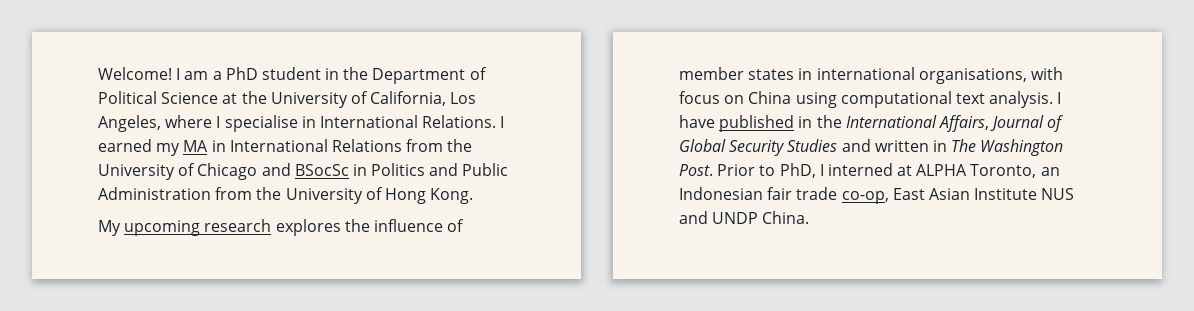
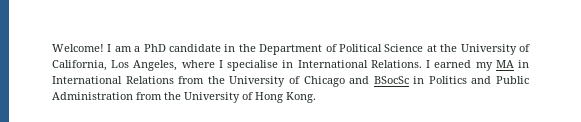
[261,67,321,80] student -> [169,44,221,52] candidate
[98,219,465,236] [679,67,1063,84] [679,91,1062,108] [679,115,1065,132] [679,139,1064,156] [679,163,1060,178] [679,187,1075,204] [679,211,810,224] // My upcoming research explores the influence of member states in international organisations, with focus on China using computational text analysis. I have published in the International Affairs, Journal of Global Security Studies and written in The Washington Post. Prior to PhD, I interned at ALPHA Toronto, an Indonesian fair trade co-op, East Asian Institute NUS and UNDP China. -> (316, 97) none

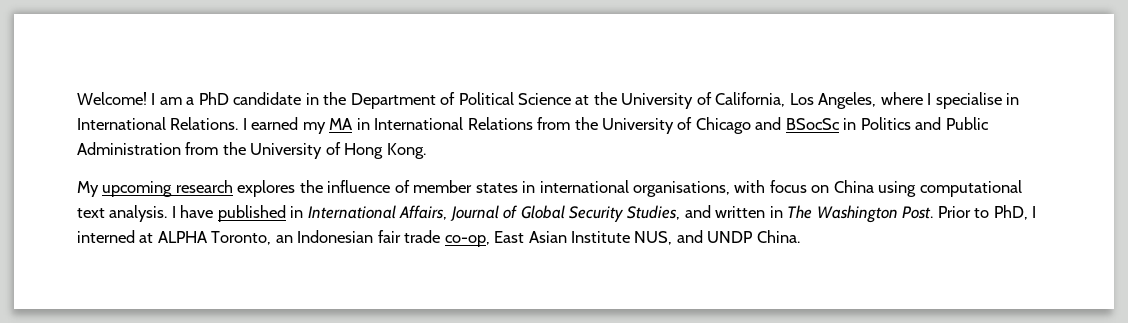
(316, 97) none -> [77,180,1022,197] [77,205,1037,223] [77,230,800,247] // My upcoming research explores the influence of member states in international organisations, with focus on China using computational text analysis. I have published in International Affairs, Journal of Global Security Studies, and written in The Washington Post. Prior to PhD, I interned at ALPHA Toronto, an Indonesian fair trade co-op, East Asian Institute NUS, and UNDP China.

